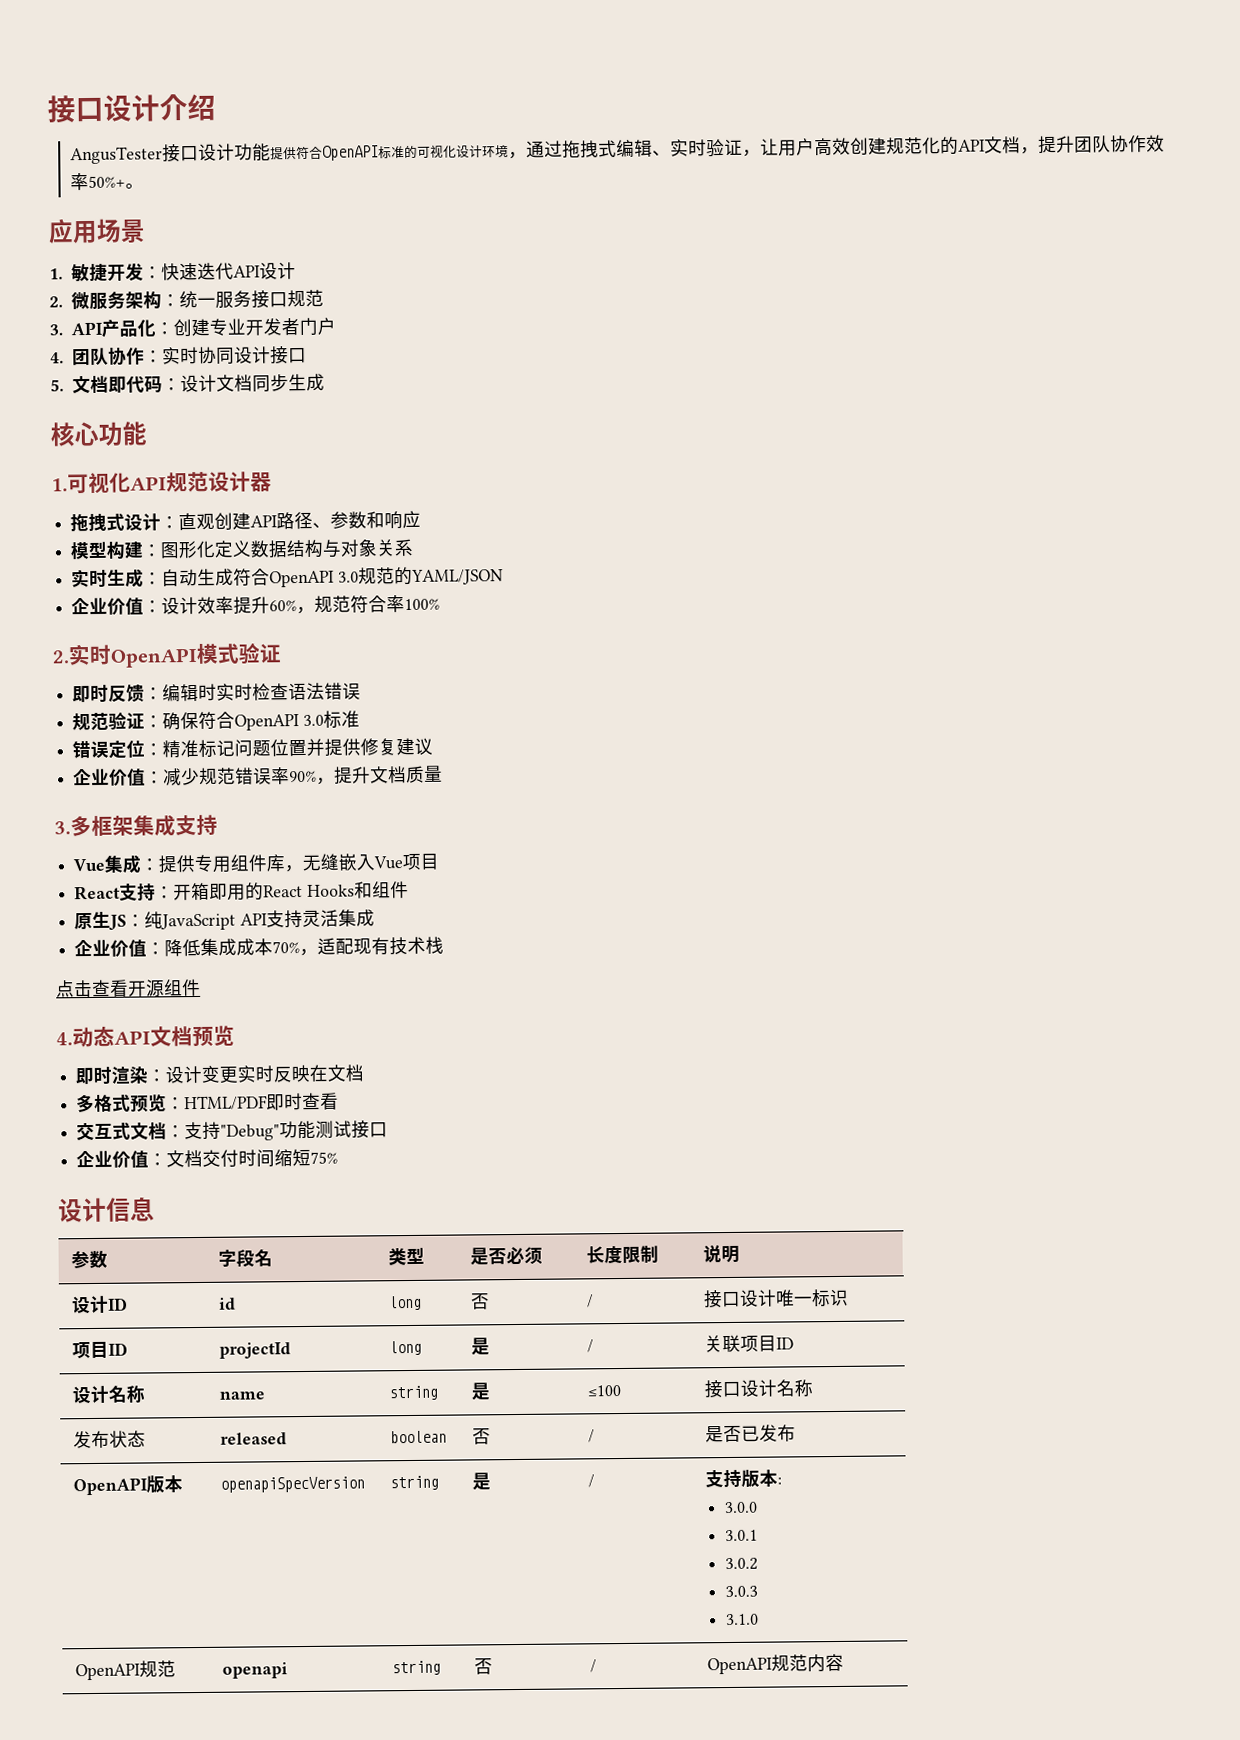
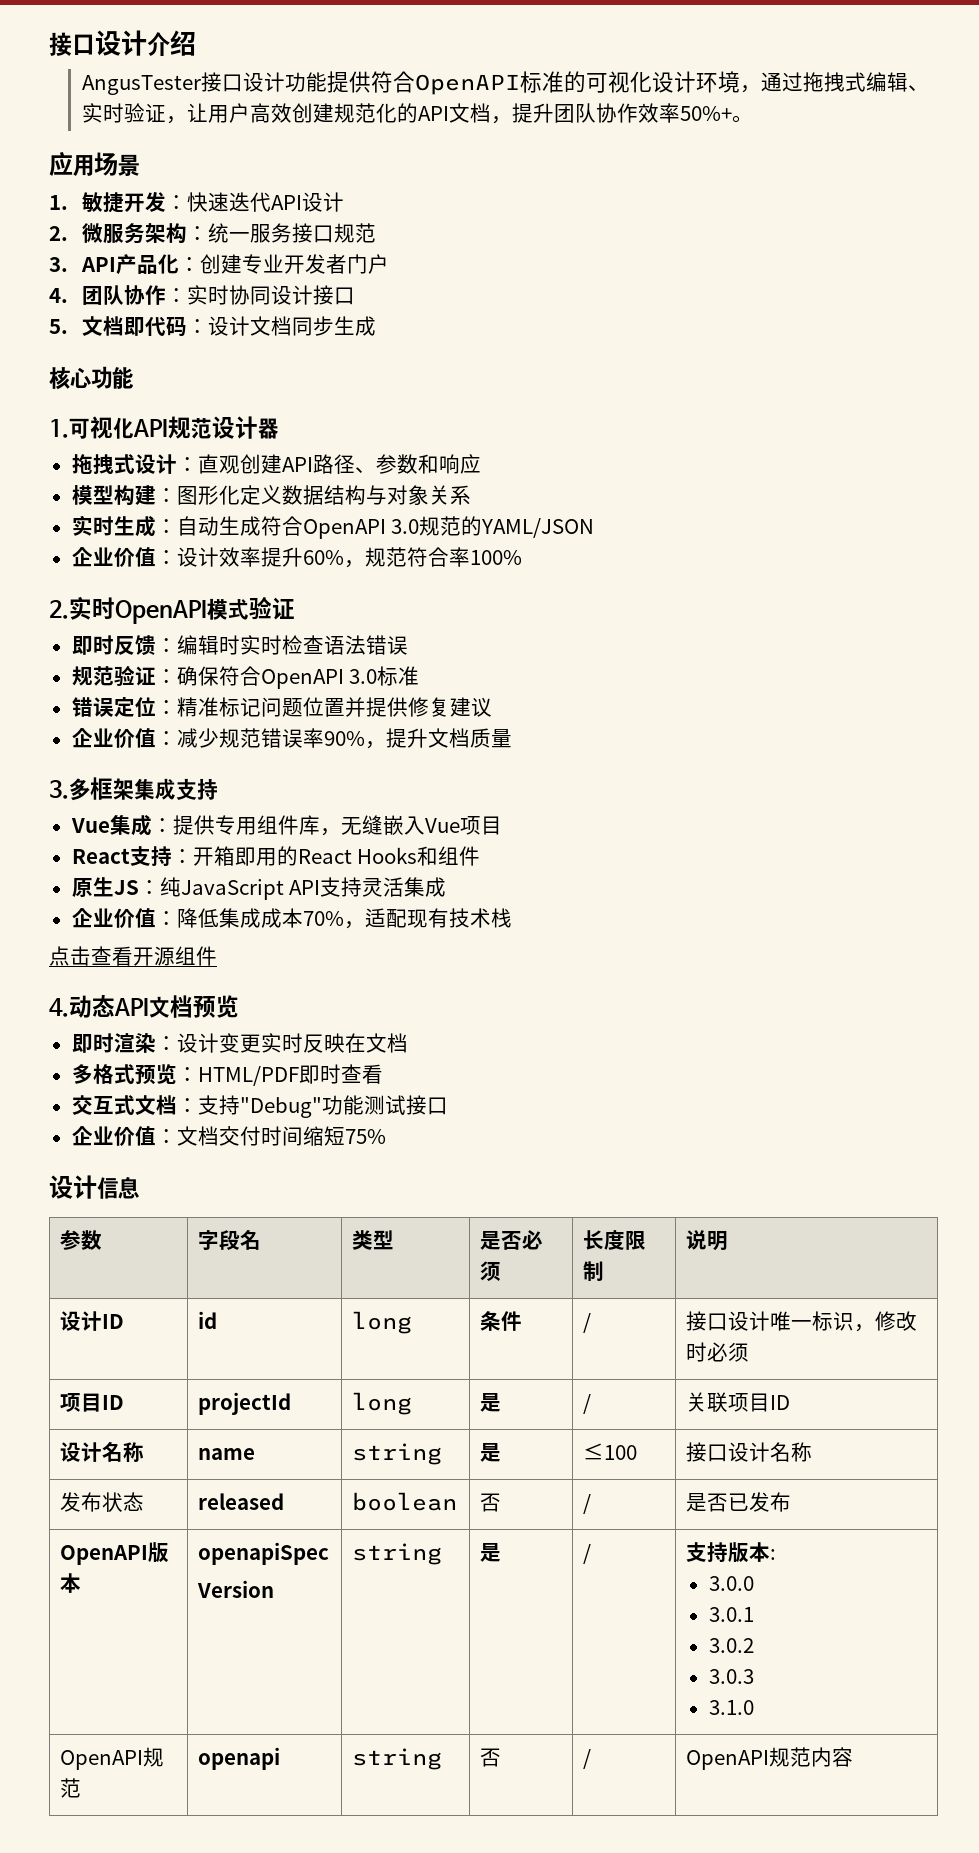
[469,1293,490,1310] 否 -> [480,1311,523,1331] 条件
(849, 1297) none -> [854,1311,918,1332] [686,1342,750,1362] ，修改时必须
[219,1476,365,1493] openapiSpecVersion -> [198,1542,330,1565] [197,1580,275,1598] openapiSpec // Version

